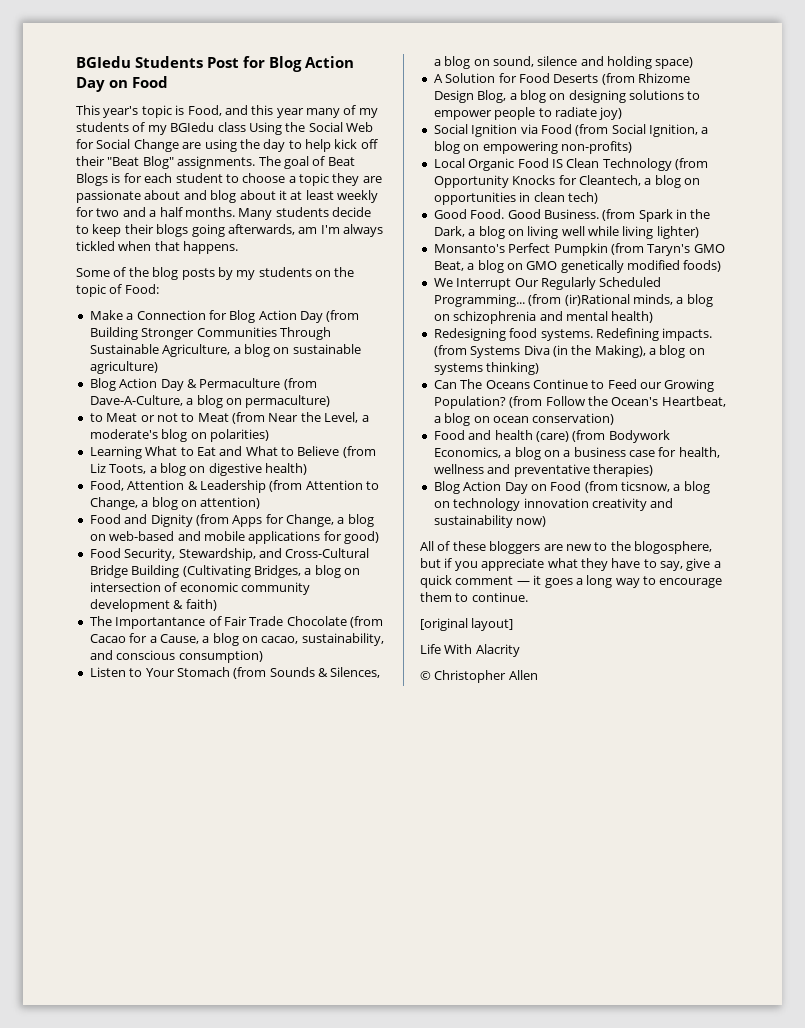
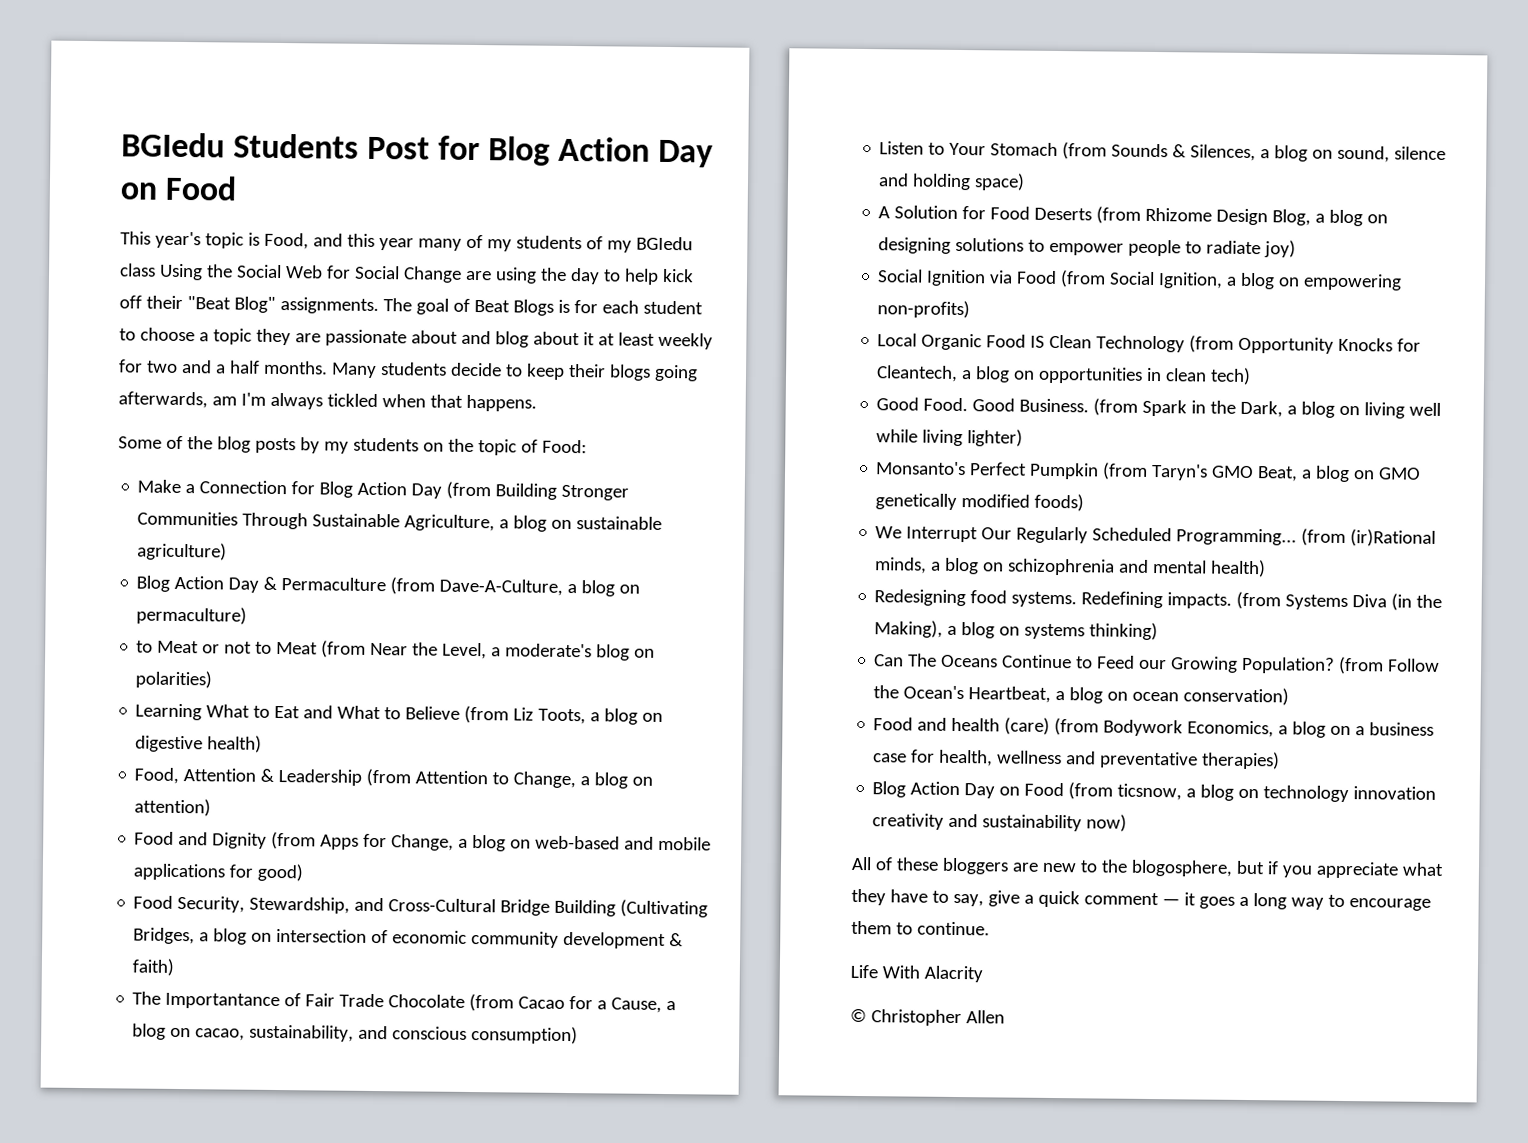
[420,618,514,631] // [original layout] -> (990, 928) none

